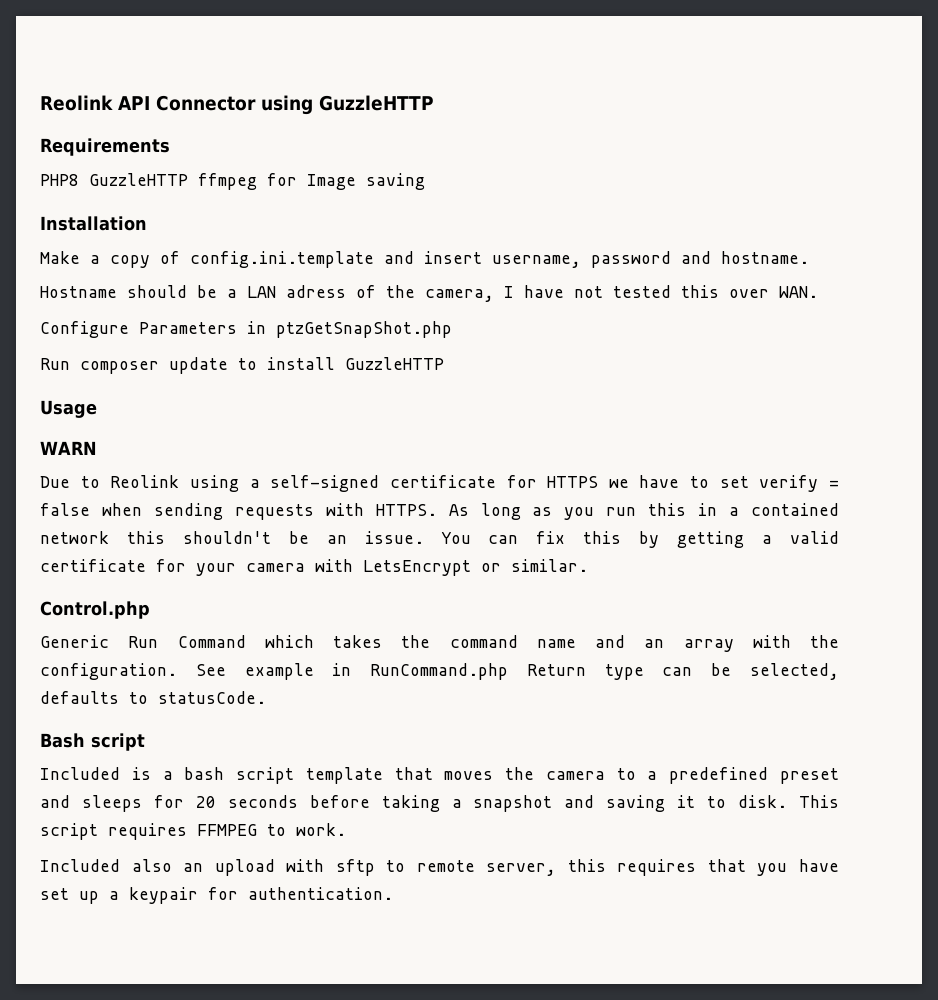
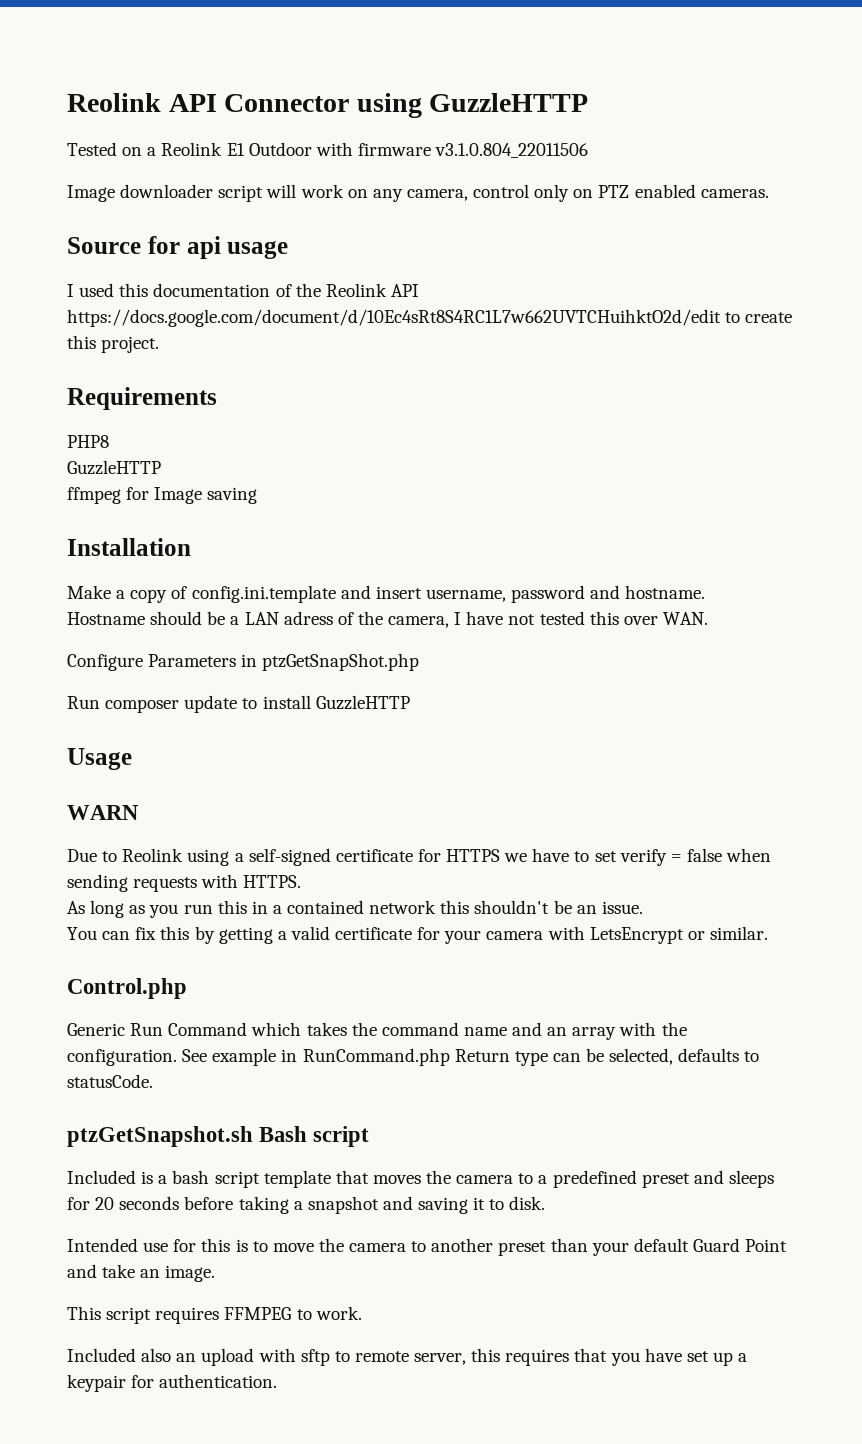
(434, 103) none -> [67,142,589,158] [67,184,769,202] [67,236,289,259] [67,283,419,297] [67,309,793,327] [67,335,160,353] // Tested on a Reolink E1 Outdoor with firmware v3.1.0.804_22011506 // Image downloader script will work on any camera, control only on PTZ enabled cameras. // Source for api usage // I used this documentation of the Reolink API https://docs.google.com/document/d/10Ec4sRt8S4RC1L7w662UVTCHuihktO2d/edit to create this project.
[89,173,188,186] GuzzleHTTP -> [67,460,161,475] // GuzzleHTTP //
(437, 510) none -> (302, 881) //
(424, 537) none -> (643, 907) //
(266, 697) none -> [67,1126,253,1147] ptzGetSnapshot.sh
(788, 801) none -> [67,1238,788,1256] [67,1264,216,1282] // Intended use for this is to move the camera to another preset than your default Guard Point and take an image. //

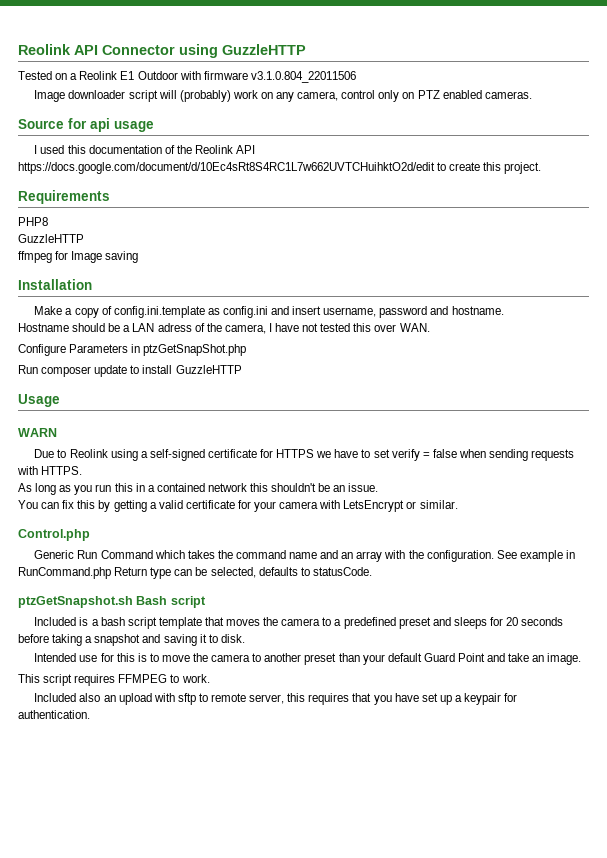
(297, 191) none -> [179,90,231,102] (probably)
(336, 594) none -> [207,306,268,318] as config.ini

